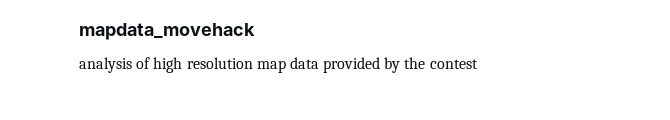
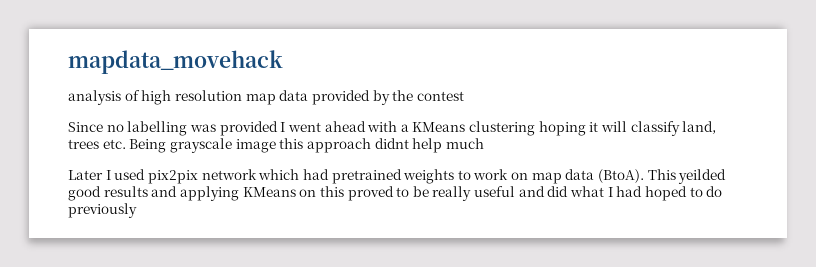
(478, 64) none -> [68,121,717,136] [68,138,484,153] [68,169,727,184] [68,186,723,201] [68,203,137,218] // Since no labelling was provided I went ahead with a KMeans clustering hoping it will classify land, trees etc. Being grayscale image this approach didnt help much // Later I used pix2pix network which had pretrained weights to work on map data (BtoA). This yeilded good results and applying KMeans on this proved to be really useful and did what I had hoped to do previously

